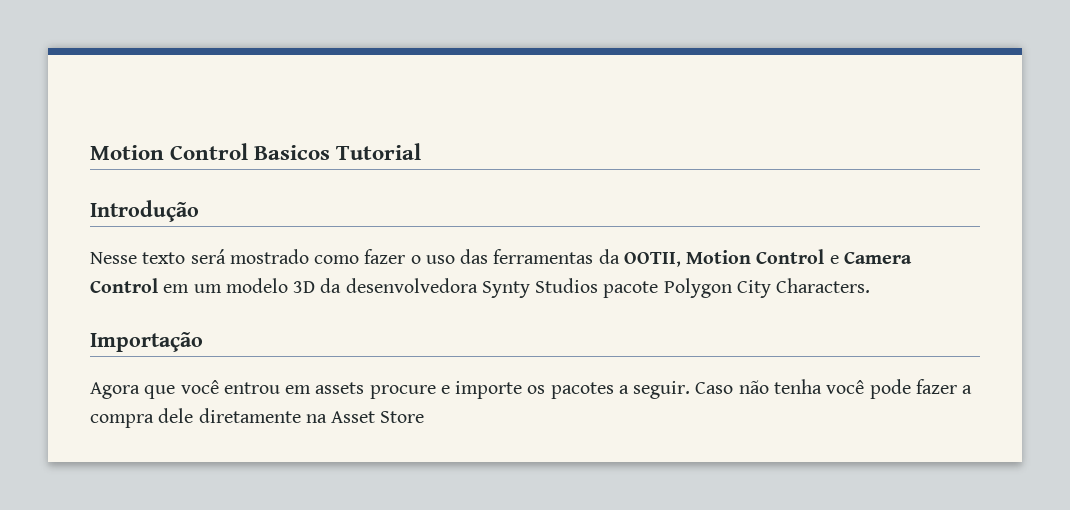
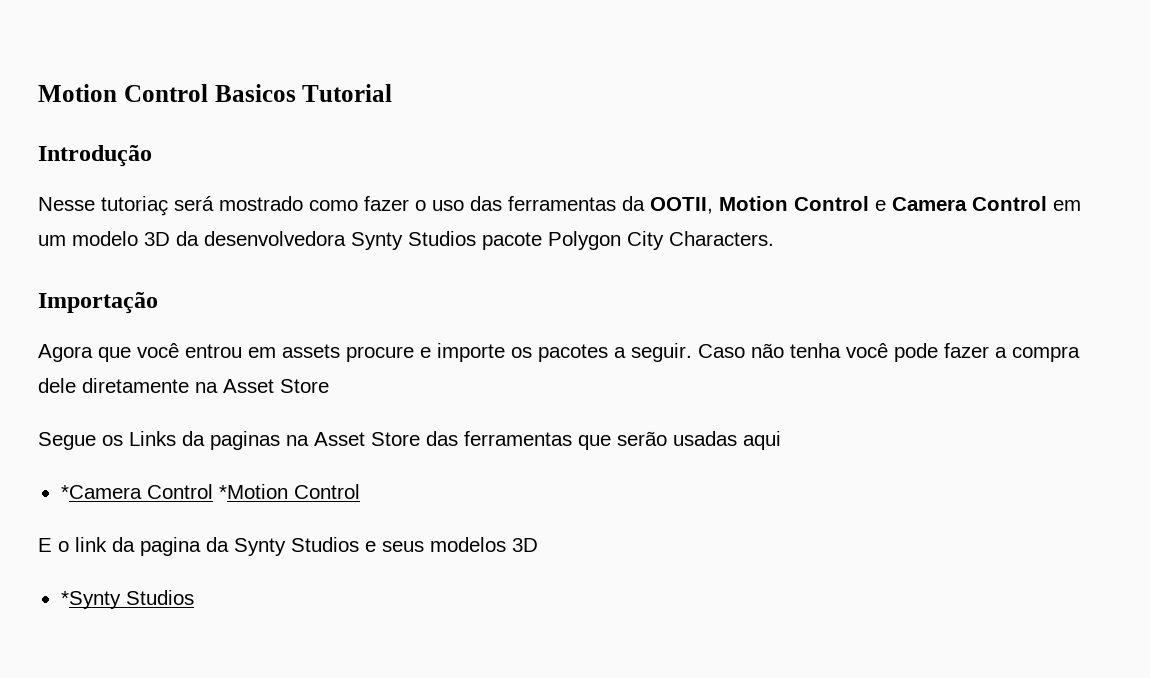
[142,252,186,264] texto -> [101,196,168,216] tutoriaç
(425, 417) none -> [38,431,781,450] [60,484,360,499] [38,537,538,556] [60,590,194,609] // Segue os Links da paginas na Asset Store das ferramentas que serão usadas aqui // *Camera Control *Motion Control // E o link da pagina da Synty Studios e seus modelos 3D // *Synty Studios

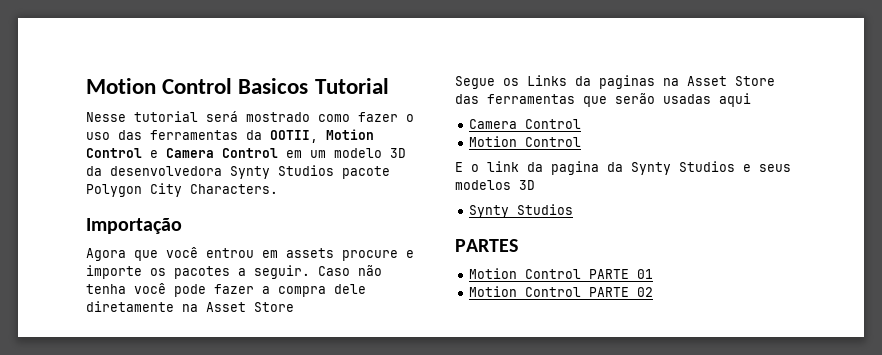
[38,145,152,167] // Introdução -> (389, 86) none
[101,196,168,216] tutoriaç -> [134,111,198,122] tutorial
[60,484,288,499] *Camera Control *Motion -> [469,119,582,129] [469,136,518,147] Camera Control // Motion
[60,590,194,609] *Synty Studios -> [469,204,574,218] [455,239,518,252] [469,268,654,279] [469,286,654,297] Synty Studios // PARTES // Motion Control PARTE 01 // Motion Control PARTE 02

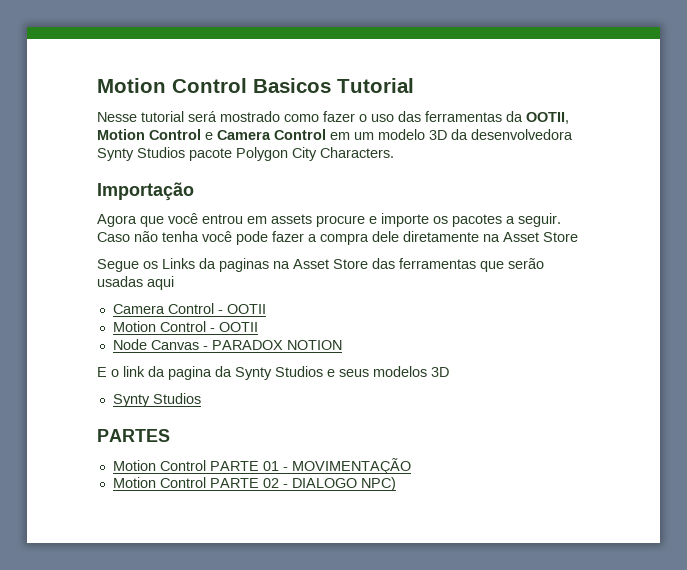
[469,136,582,147] // Motion Control -> [217,304,266,314] [112,321,258,332] [112,339,342,350] - OOTII // Motion Control - OOTII // Node Canvas - PARADOX NOTION
(654, 274) none -> [282,458,411,474] - MOVIMENTAÇÃO
(654, 292) none -> [282,477,396,491] - DIALOGO NPC)

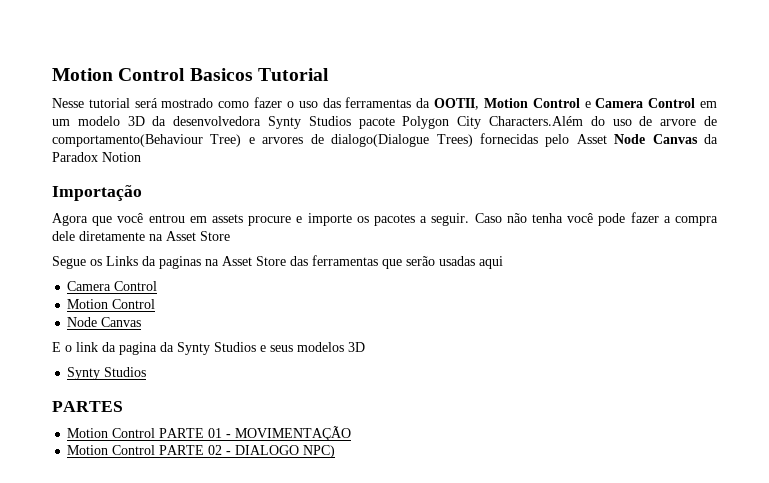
[320,147,394,158] Characters. -> [489,116,717,126] [52,133,718,147] [52,152,141,162] Characters.Além do uso de arvore de comportamento(Behaviour Tree) e arvores de dialogo(Dialogue Trees) fornecidas pelo Asset Node Canvas da Paradox Notion
[217,304,266,314] [112,321,258,332] [112,339,342,350] - OOTII // Motion Control - OOTII // Node Canvas - PARADOX NOTION -> [67,299,156,309] [67,317,142,327] // Motion Control // Node Canvas

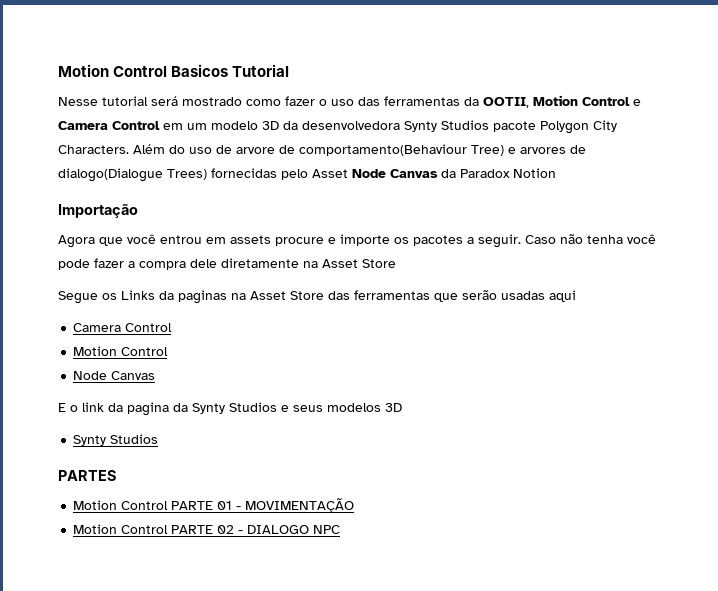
[489,116,583,126] Characters.Além -> [58,144,165,154] Characters. Além
[303,445,336,458] NPC) -> [313,525,341,534] NPC

